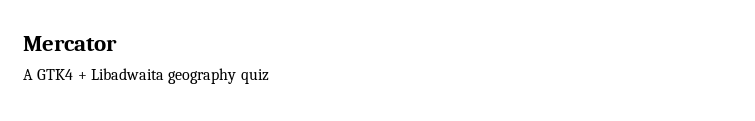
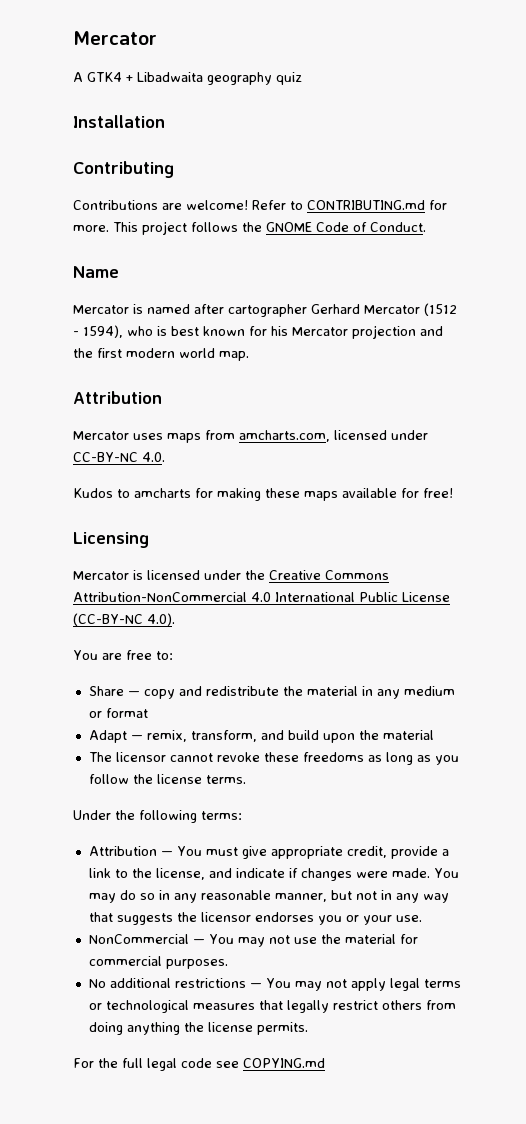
(269, 76) none -> [73,115,165,128] [73,161,174,178] [73,200,447,210] [73,221,426,235] [73,266,119,278] [73,303,457,317] [73,325,443,339] [73,348,249,361] [73,391,162,404] [73,430,428,443] [73,452,165,462] [73,488,453,501] [73,532,149,548] [73,570,389,580] [73,592,450,602] [73,613,175,626] [73,650,173,660] [88,686,455,699] [88,708,148,718] [88,730,434,743] [88,752,459,765] [88,774,246,784] [73,810,242,823] [88,846,449,859] [88,868,459,881] [88,890,449,903] [88,912,422,925] [88,934,418,947] [88,956,228,969] [88,978,461,991] [88,1000,456,1013] [88,1022,308,1035] [73,1058,325,1071] // Installation // Contributing // Contributions are welcome! Refer to CONTRIBUTING.md for more. This project follows the GNOME Code of Conduct. // Name // Mercator is named after cartographer Gerhard Mercator (1512 - 1594), who is best known for his Mercator projection and the first modern world map. // Attribution // Mercator uses maps from amcharts.com, licensed under CC-BY-NC 4.0. // Kudos to amcharts for making these maps available for free! // Licensing // Mercator is licensed under the Creative Commons Attribution-NonCommercial 4.0 International Public License (CC-BY-NC 4.0). // You are free to: // Share — copy and redistribute the material in any medium or format // Adapt — remix, transform, and build upon the material // The licensor cannot revoke these freedoms as long as you follow the license terms. // Under the following terms: // Attribution — You must give appropriate credit, provide a link to the license, and indicate if changes were made. You may do so in any reasonable manner, but not in any way that suggests the licensor endorses you or your use. // NonCommercial — You may not use the material for commercial purposes. // No additional restrictions — You may not apply legal terms or technological measures that legally restrict others from doing anything the license permits. // For the full legal code see COPYING.md

